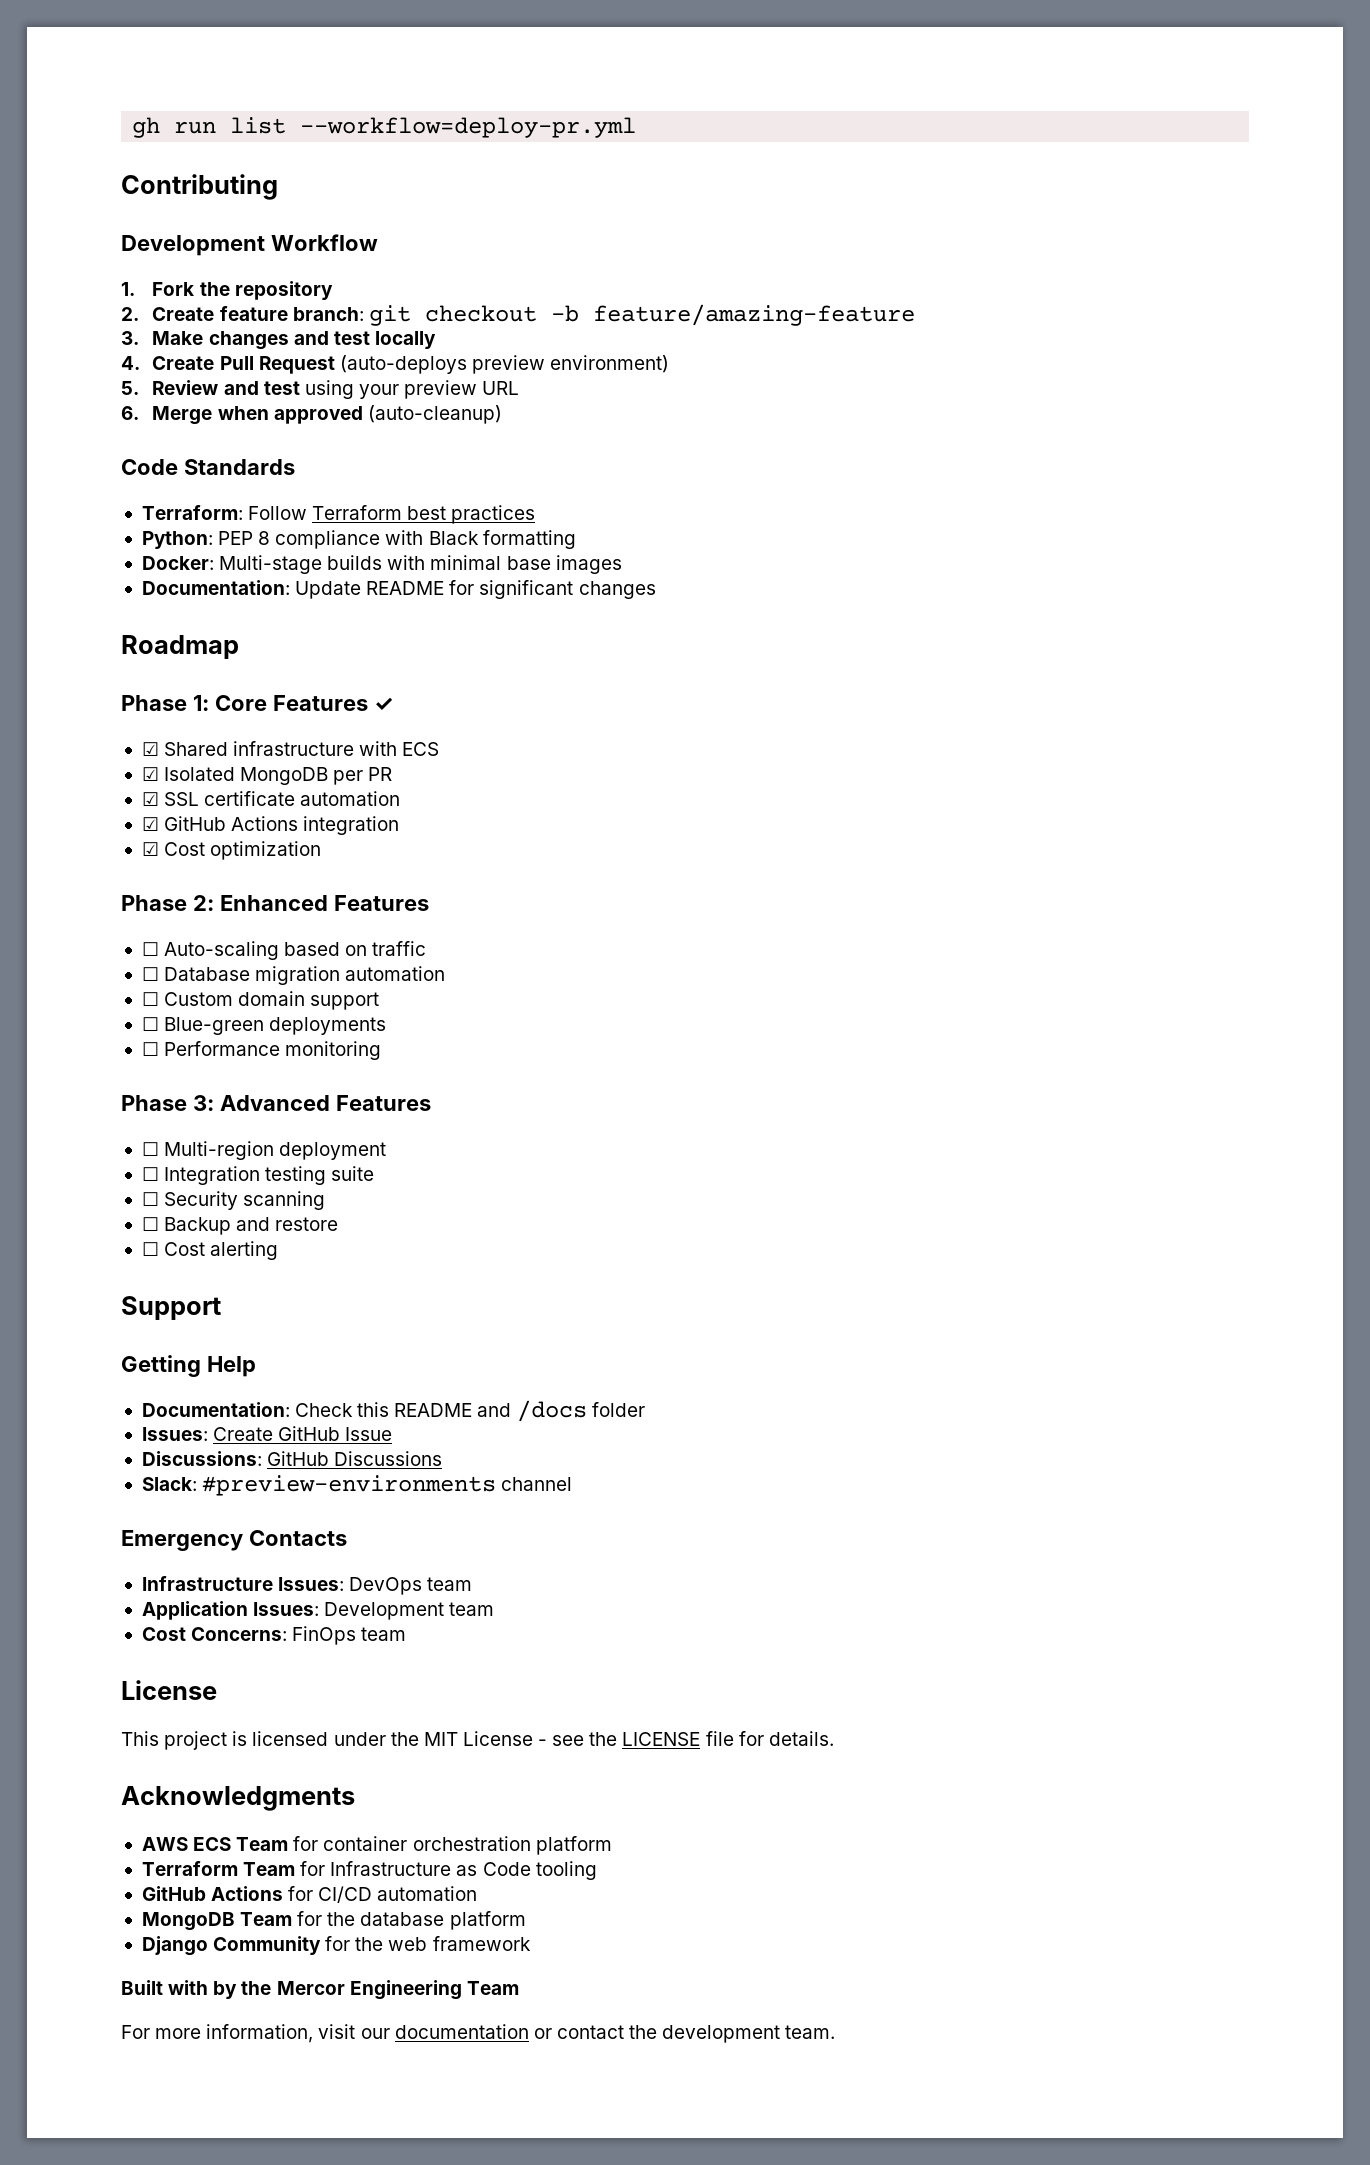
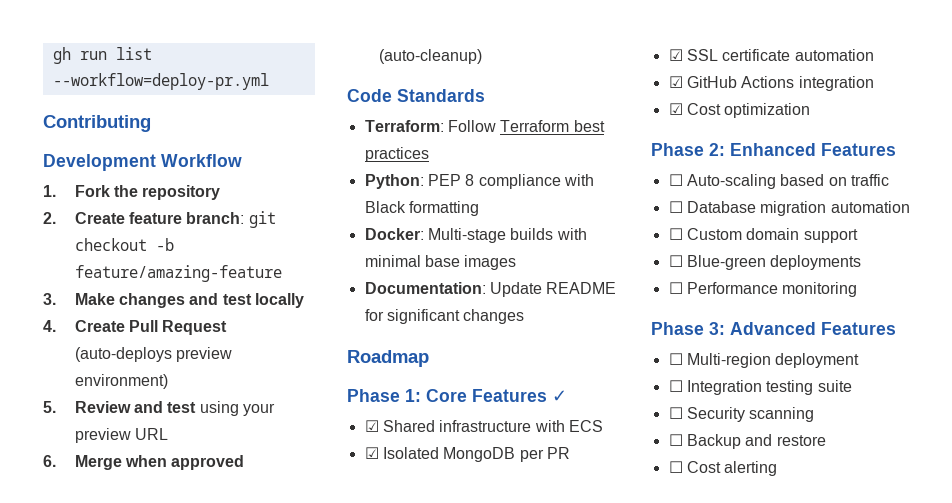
[121,1296,221,1320] [121,1355,256,1377] [141,1400,645,1422] [141,1426,393,1441] [141,1451,443,1466] [141,1475,573,1496] [121,1530,347,1551] [141,1576,473,1595] [141,1601,495,1620] [141,1626,407,1645] [121,1680,217,1700] [121,1731,834,1750] [121,1786,355,1811] [141,1836,612,1855] [141,1861,597,1880] [141,1886,478,1903] [141,1911,526,1931] [141,1936,531,1956] [121,1980,519,2000] [121,2024,836,2043] // Support // Getting Help // Documentation: Check this README and /docs folder // Issues: Create GitHub Issue // Discussions: GitHub Discussions // Slack: #preview-environments channel // Emergency Contacts // Infrastructure Issues: DevOps team // Application Issues: Development team // Cost Concerns: FinOps team // License // This project is licensed under the MIT License - see the LICENSE file for details. // Acknowledgments // AWS ECS Team for container orchestration platform // Terraform Team for Infrastructure as Code tooling // GitHub Actions for CI/CD automation // MongoDB Team for the database platform // Django Community for the web framework // Built with by the Mercor Engineering Team // For more information, visit our documentation or contact the development team. -> (778, 468) none

